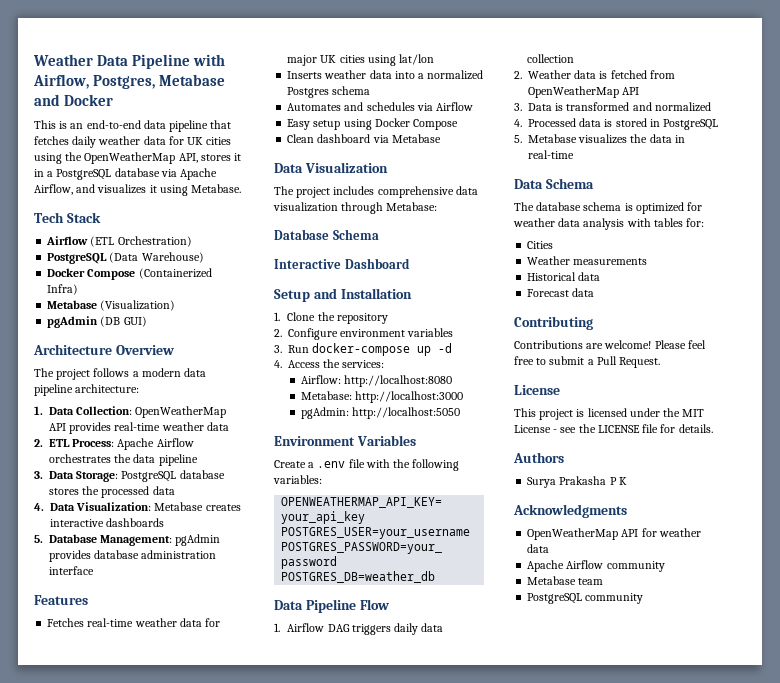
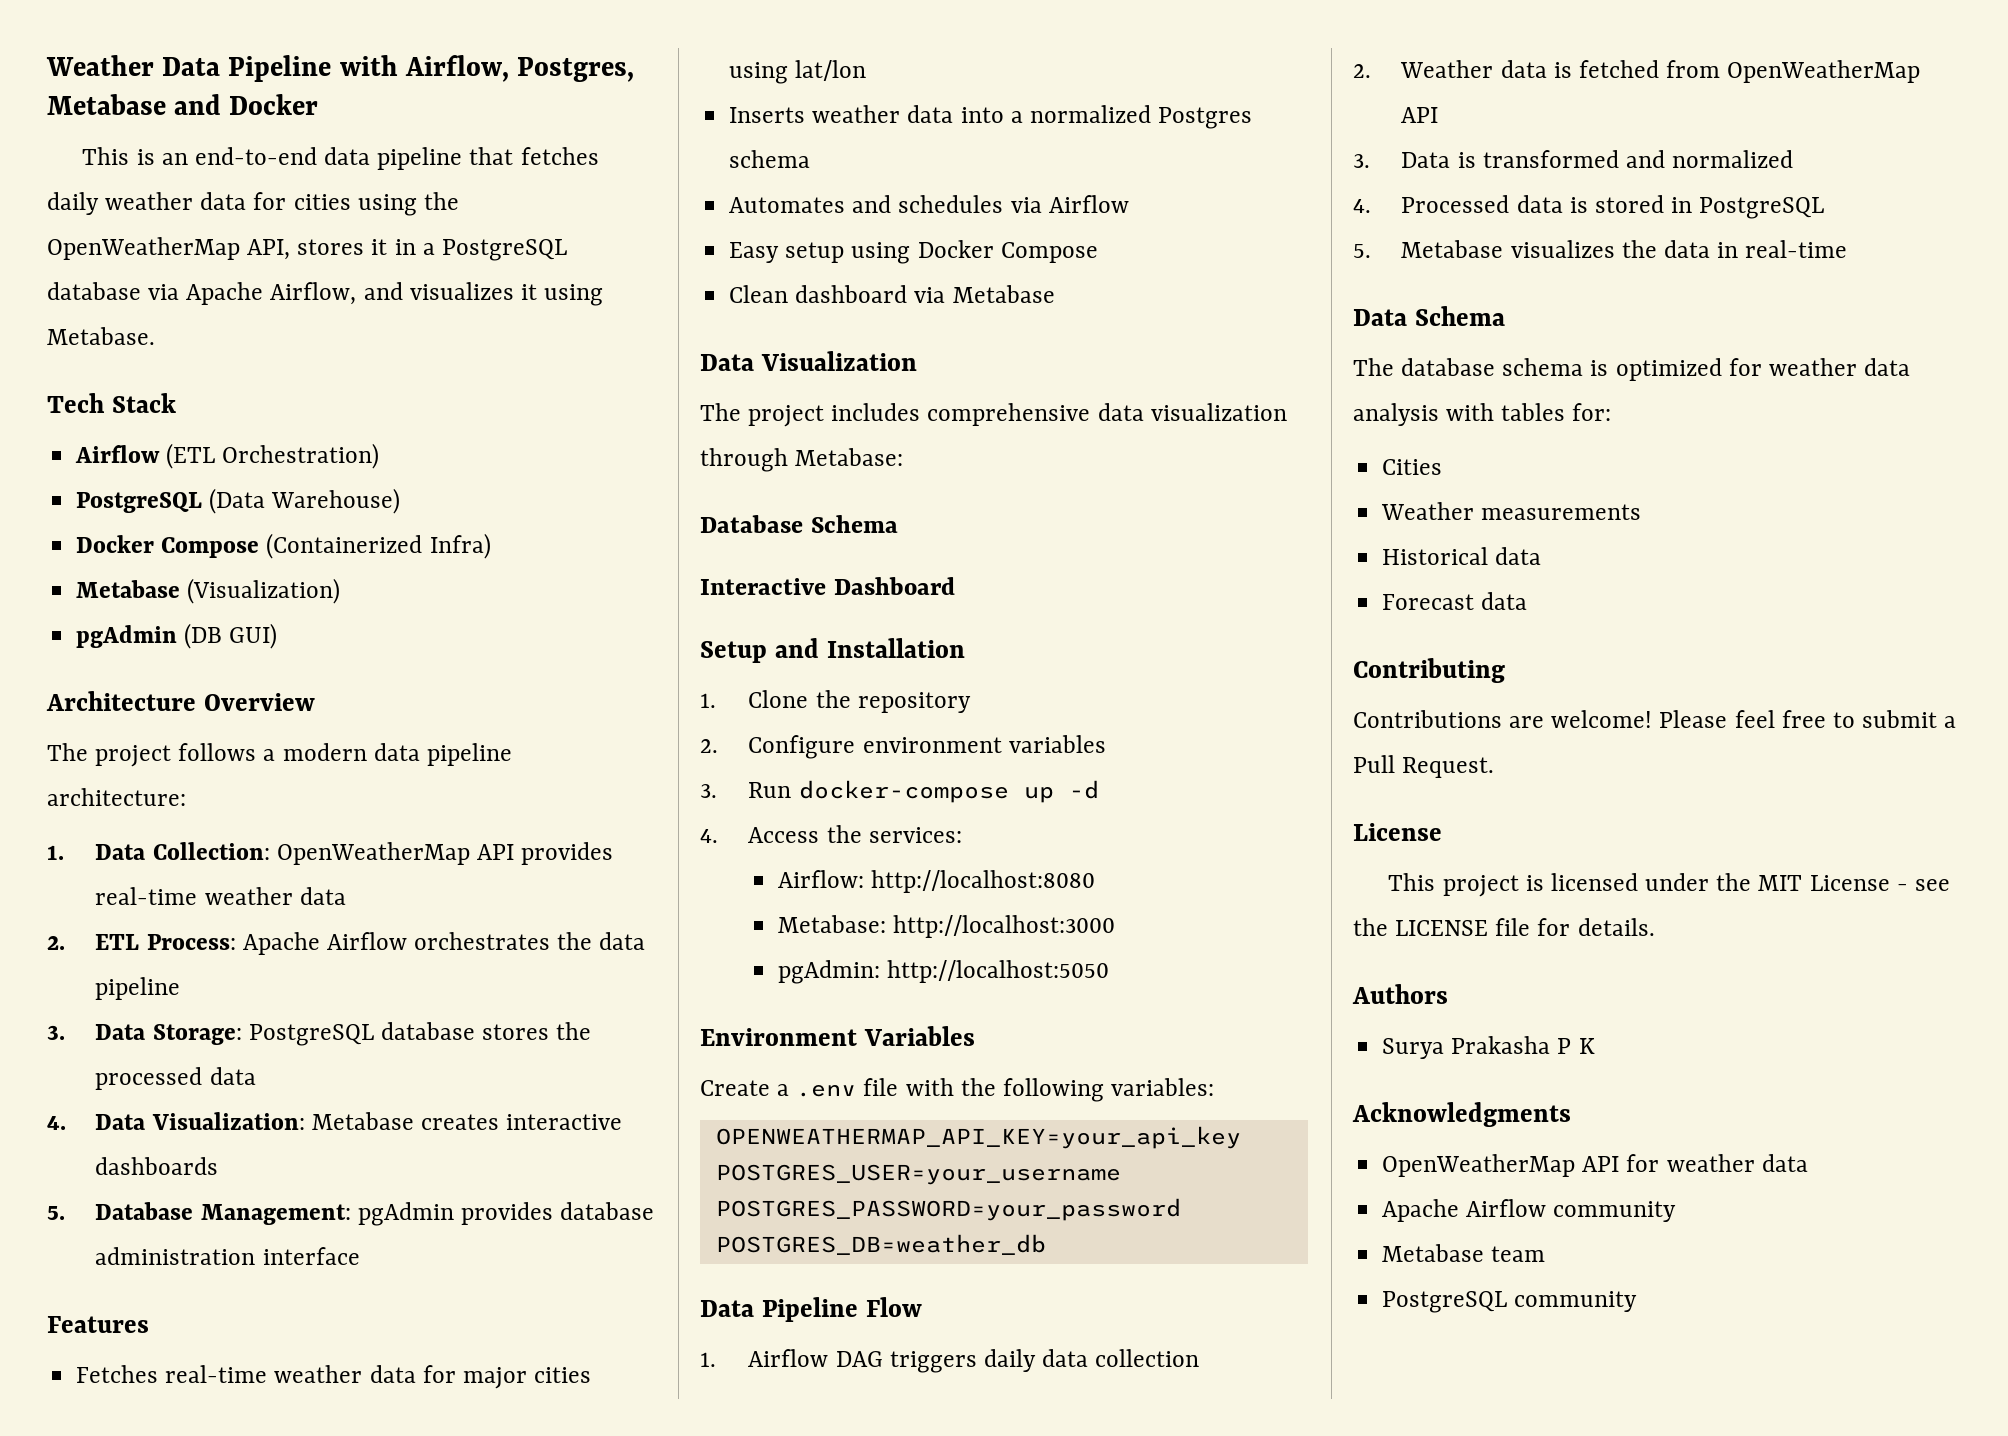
[187,137,204,145] UK -> (287, 201) none
[320,55,337,63] UK -> (527, 1378) none

